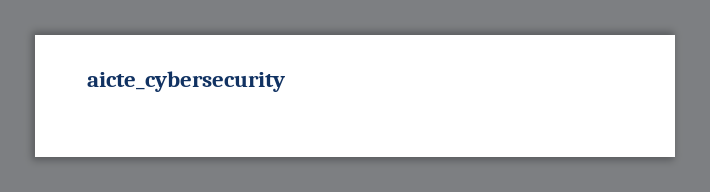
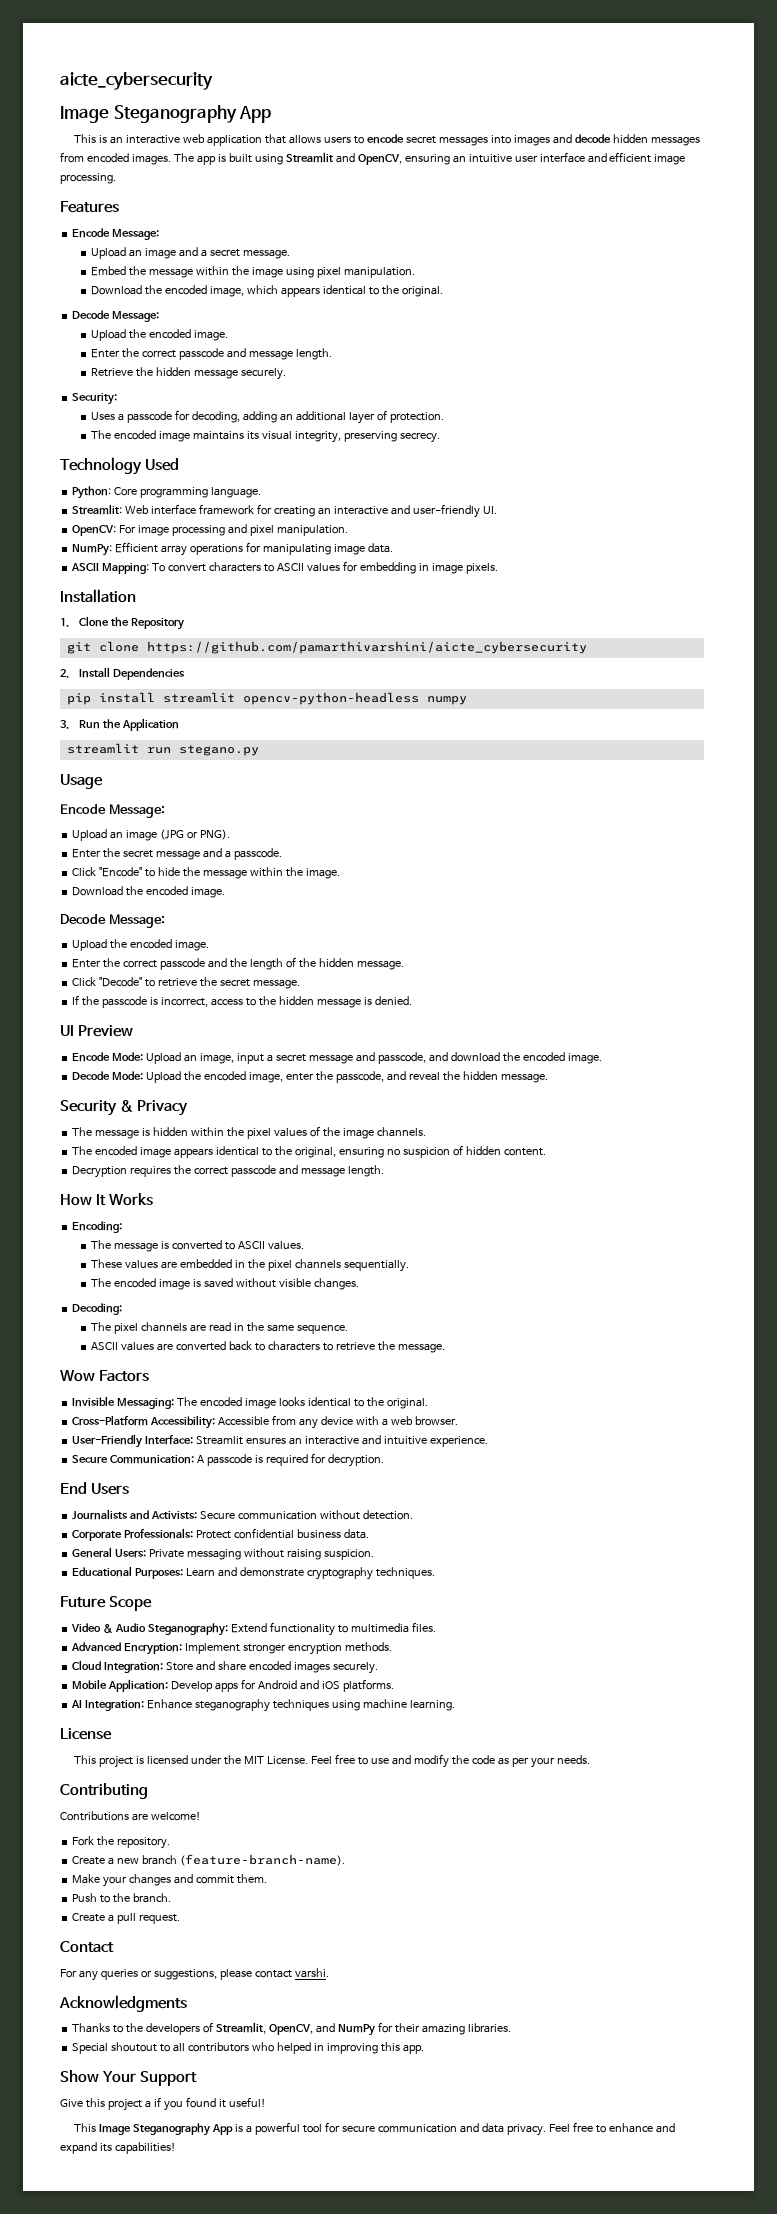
(285, 81) none -> [60,105,272,123] [74,134,700,146] [60,152,686,165] [60,173,116,184] [60,201,119,213] [72,228,160,240] [91,247,290,259] [91,266,415,278] [91,285,443,297] [72,310,160,322] [91,329,228,341] [91,348,332,360] [91,367,286,380] [72,393,118,405] [91,410,444,424] [91,430,440,443] [60,457,180,475] [72,486,262,499] [72,504,497,518] [72,524,348,536] [72,542,393,556] [71,561,498,574] [60,589,136,603] [60,616,184,630] [66,641,587,654] [60,667,185,680] [66,692,467,705] [60,718,179,731] [66,743,259,756] [60,774,103,789] [60,804,165,818] [72,829,230,841] [72,848,282,860] [72,867,340,879] [72,886,226,898] [60,914,165,928] [72,939,210,951] [72,957,404,970] [72,977,300,989] [72,995,412,1008] [60,1025,134,1037] [72,1052,602,1064] [72,1071,548,1083] [60,1100,189,1116] [72,1126,426,1139] [72,1145,546,1158] [72,1165,384,1178] [60,1193,154,1206] [72,1221,123,1233] [91,1240,304,1252] [91,1259,409,1272] [91,1278,359,1290] [72,1303,123,1315] [91,1322,348,1334] [91,1341,445,1353] [60,1370,150,1382] [72,1396,428,1409] [72,1415,458,1429] [72,1434,488,1448] [72,1453,384,1467] [60,1482,130,1495] [72,1509,413,1520] [72,1528,369,1541] [72,1547,374,1560] [72,1566,435,1580] [60,1596,153,1611] [71,1622,436,1636] [71,1642,392,1655] [72,1660,378,1674] [72,1679,394,1692] [71,1699,455,1712] [60,1728,112,1740] [74,1754,590,1768] [60,1783,148,1799] [60,1811,201,1821] [72,1836,171,1849] [72,1854,345,1866] [72,1874,267,1887] [72,1893,172,1903] [72,1913,181,1924] [60,1941,114,1953] [60,1968,329,1981] [59,1995,187,2012] [72,2022,511,2036] [72,2042,424,2054] [60,2070,198,2086] [60,2097,266,2111] [74,2122,675,2136] [60,2142,176,2154] // Image Steganography App // This is an interactive web application that allows users to encode secret messages into images and decode hidden messages from encoded images. The app is built using Streamlit and OpenCV, ensuring an intuitive user interface and efficient image processing. // Features // Encode Message: // Upload an image and a secret message. // Embed the message within the image using pixel manipulation. // Download the encoded image, which appears identical to the original. // Decode Message: // Upload the encoded image. // Enter the correct passcode and message length. // Retrieve the hidden message securely. // Security: // Uses a passcode for decoding, adding an additional layer of protection. // The encoded image maintains its visual integrity, preserving secrecy. // Technology Used // Python: Core programming language. // Streamlit: Web interface framework for creating an interactive and user-friendly UI. // OpenCV: For image processing and pixel manipulation. // NumPy: Efficient array operations for manipulating image data. // ASCII Mapping: To convert characters to ASCII values for embedding in image pixels. // Installation // 1. Clone the Repository // git clone https://github.com/pamarthivarshini/aicte_cybersecurity // 2. Install Dependencies // pip install streamlit opencv-python-headless numpy // 3. Run the Application // streamlit run stegano.py // Usage // Encode Message: // Upload an image (JPG or PNG). // Enter the secret message and a passcode. // Click "Encode" to hide the message within the image. // Download the encoded image. // Decode Message: // Upload the encoded image. // Enter the correct passcode and the length of the hidden message. // Click "Decode" to retrieve the secret message. // If the passcode is incorrect, access to the hidden message is denied. // UI Preview // Encode Mode: Upload an image, input a secret message and passcode, and download the encoded image. // Decode Mode: Upload the encoded image, enter the passcode, and reveal the hidden message. // Security & Privacy // The message is hidden within the pixel values of the image channels. // The encoded image appears identical to the original, ensuring no suspicion of hidden content. // Decryption requires the correct passcode and message length. // How It Works // Encoding: // The message is converted to ASCII values. // These values are embedded in the pixel channels sequentially. // The encoded image is saved without visible changes. // Decoding: // The pixel channels are read in the same sequence. // ASCII values are converted back to characters to retrieve the message. // Wow Factors // Invisible Messaging: The encoded image looks identical to the original. // Cross-Platform Accessibility: Accessible from any device with a web browser. // User-Friendly Interface: Streamlit ensures an interactive and intuitive experience. // Secure Communication: A passcode is required for decryption. // End Users // Journalists and Activists: Secure communication without detection. // Corporate Professionals: Protect confidential business data. // General Users: Private messaging without raising suspicion. // Educational Purposes: Learn and demonstrate cryptography techniques. // Future Scope // Video & Audio Steganography: Extend functionality to multimedia files. // Advanced Encryption: Implement stronger encryption methods. // Cloud Integration: Store and share encoded images securely. // Mobile Application: Develop apps for Android and iOS platforms. // AI Integration: Enhance steganography techniques using machine learning. // License // This project is licensed under the MIT License. Feel free to use and modify the code as per your needs. // Contributing // Contributions are welcome! // Fork the repository. // Create a new branch (feature-branch-name). // Make your changes and commit them. // Push to the branch. // Create a pull request. // Contact // For any queries or suggestions, please contact varshi. // Acknowledgments // Thanks to the developers of Streamlit, OpenCV, and NumPy for their amazing libraries. // Special shoutout to all contributors who helped in improving this app. // Show Your Support // Give this project a if you found it useful! // This Image Steganography App is a powerful tool for secure communication and data privacy. Feel free to enhance and expand its capabilities!

